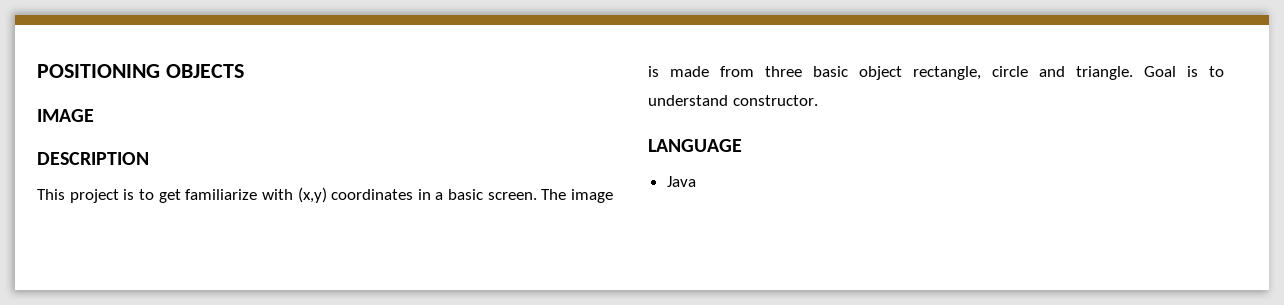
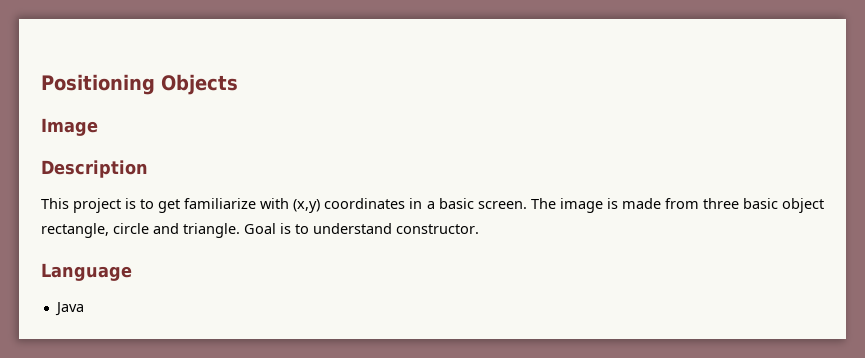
[37,64,244,78] [37,109,94,122] [37,152,149,165] POSITIONING OBJECTS // IMAGE // DESCRIPTION -> [41,74,238,95] [41,118,98,136] [41,160,148,178] Positioning Objects // Image // Description
[648,139,742,152] LANGUAGE -> [41,263,132,281] Language

